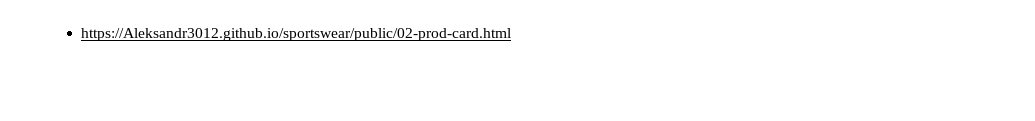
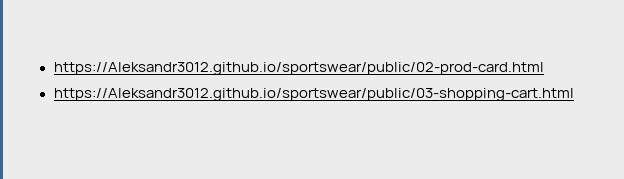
(512, 34) none -> [53,88,574,101] // https://Aleksandr3012.github.io/sportswear/public/03-shopping-cart.html

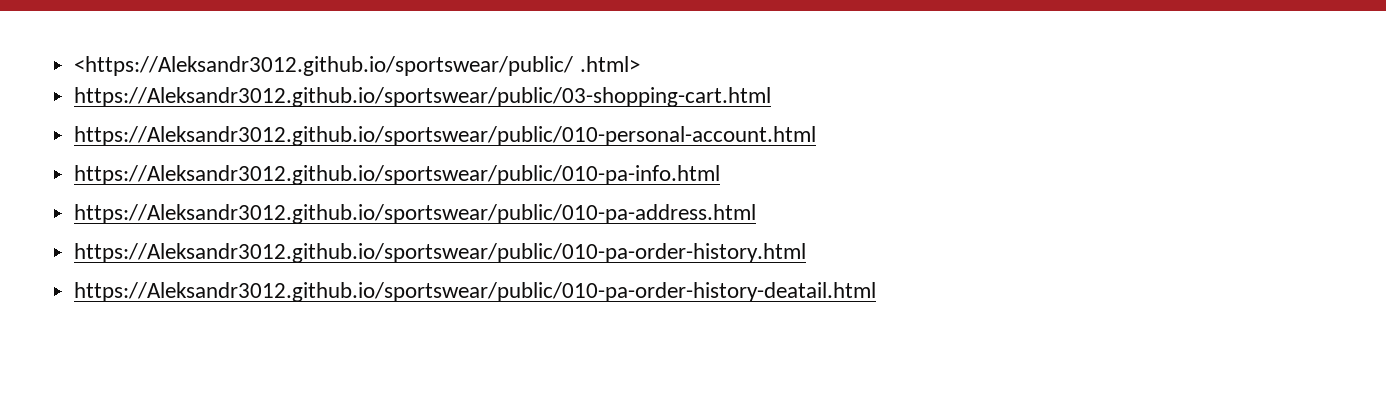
[53,62,544,75] https://Aleksandr3012.github.io/sportswear/public/02-prod-card.html -> [74,56,640,76] <https://Aleksandr3012.github.io/sportswear/public/ .html>
(574, 94) none -> [74,126,817,146] [74,165,721,185] [74,204,757,224] [74,243,807,263] [74,282,877,302] // https://Aleksandr3012.github.io/sportswear/public/010-personal-account.html // https://Aleksandr3012.github.io/sportswear/public/010-pa-info.html // https://Aleksandr3012.github.io/sportswear/public/010-pa-address.html // https://Aleksandr3012.github.io/sportswear/public/010-pa-order-history.html // https://Aleksandr3012.github.io/sportswear/public/010-pa-order-history-deatail.html

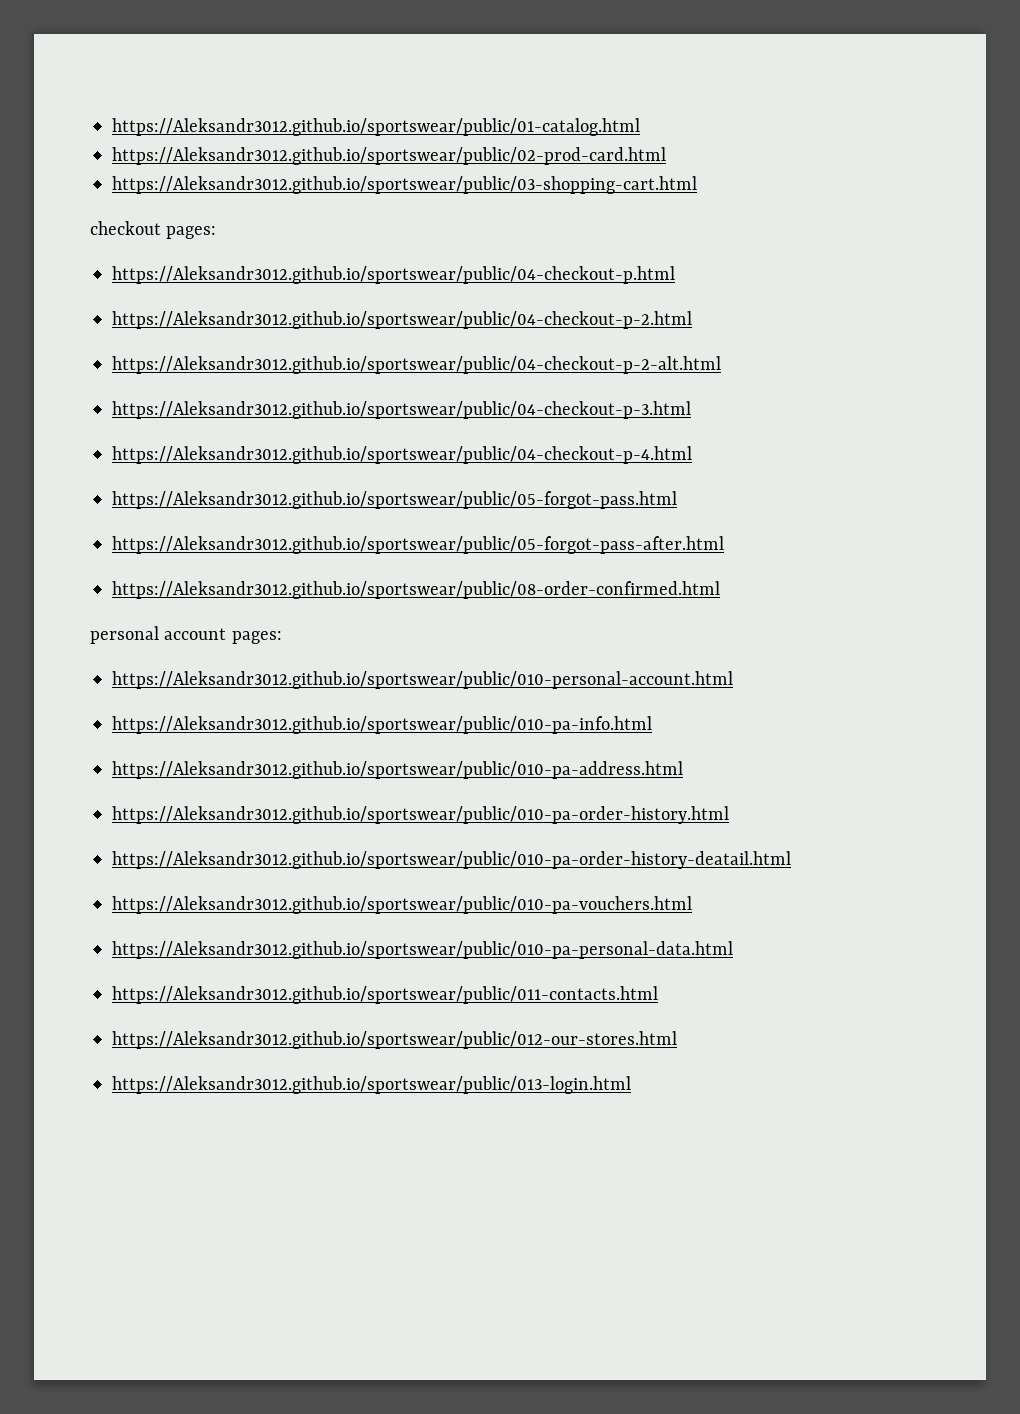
[74,56,640,76] <https://Aleksandr3012.github.io/sportswear/public/ .html> -> [112,118,640,136] [112,147,666,165] https://Aleksandr3012.github.io/sportswear/public/01-catalog.html // https://Aleksandr3012.github.io/sportswear/public/02-prod-card.html
(772, 97) none -> [90,221,217,239] [112,266,675,284] [112,311,692,329] [112,356,721,374] [112,401,691,419] [112,446,692,464] [112,491,677,509] [112,536,724,554] [112,581,720,599] [90,626,282,644] // checkout pages: // https://Aleksandr3012.github.io/sportswear/public/04-checkout-p.html // https://Aleksandr3012.github.io/sportswear/public/04-checkout-p-2.html // https://Aleksandr3012.github.io/sportswear/public/04-checkout-p-2-alt.html // https://Aleksandr3012.github.io/sportswear/public/04-checkout-p-3.html // https://Aleksandr3012.github.io/sportswear/public/04-checkout-p-4.html // https://Aleksandr3012.github.io/sportswear/public/05-forgot-pass.html // https://Aleksandr3012.github.io/sportswear/public/05-forgot-pass-after.html // https://Aleksandr3012.github.io/sportswear/public/08-order-confirmed.html // personal account pages:
(877, 292) none -> [112,896,692,914] [112,941,733,959] [112,986,658,1004] [112,1031,677,1049] [112,1076,631,1094] // https://Aleksandr3012.github.io/sportswear/public/010-pa-vouchers.html // https://Aleksandr3012.github.io/sportswear/public/010-pa-personal-data.html // https://Aleksandr3012.github.io/sportswear/public/011-contacts.html // https://Aleksandr3012.github.io/sportswear/public/012-our-stores.html // https://Aleksandr3012.github.io/sportswear/public/013-login.html

